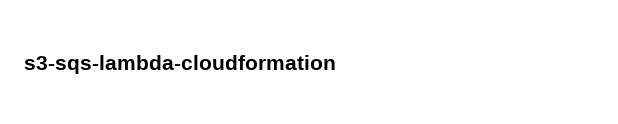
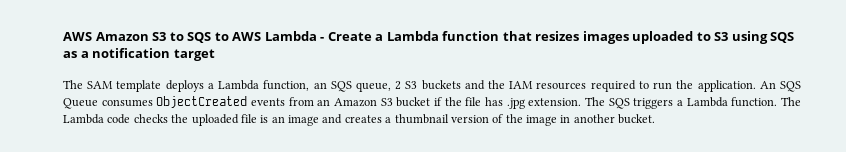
[24,55,336,74] s3-sqs-lambda-cloudformation -> [63,31,795,44] [63,48,215,61] [63,80,802,92] [63,96,801,109] [63,114,656,126] AWS Amazon S3 to SQS to AWS Lambda - Create a Lambda function that resizes images uploaded to S3 using SQS as a notification target // The SAM template deploys a Lambda function, an SQS queue, 2 S3 buckets and the IAM resources required to run the application. An SQS Queue consumes ObjectCreated events from an Amazon S3 bucket if the file has .jpg extension. The SQS triggers a Lambda function. The Lambda code checks the uploaded file is an image and creates a thumbnail version of the image in another bucket.

